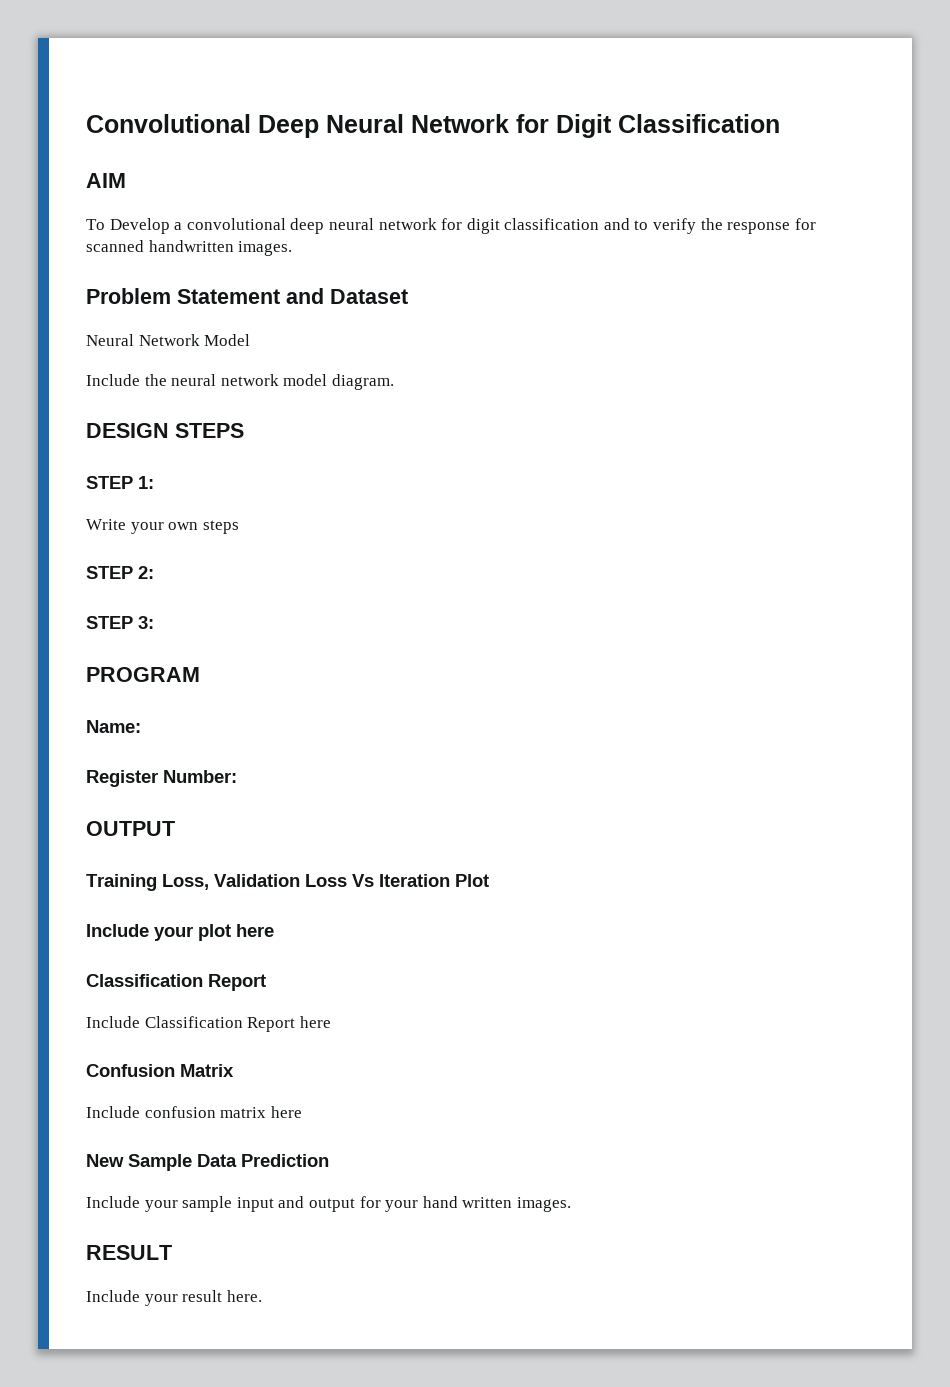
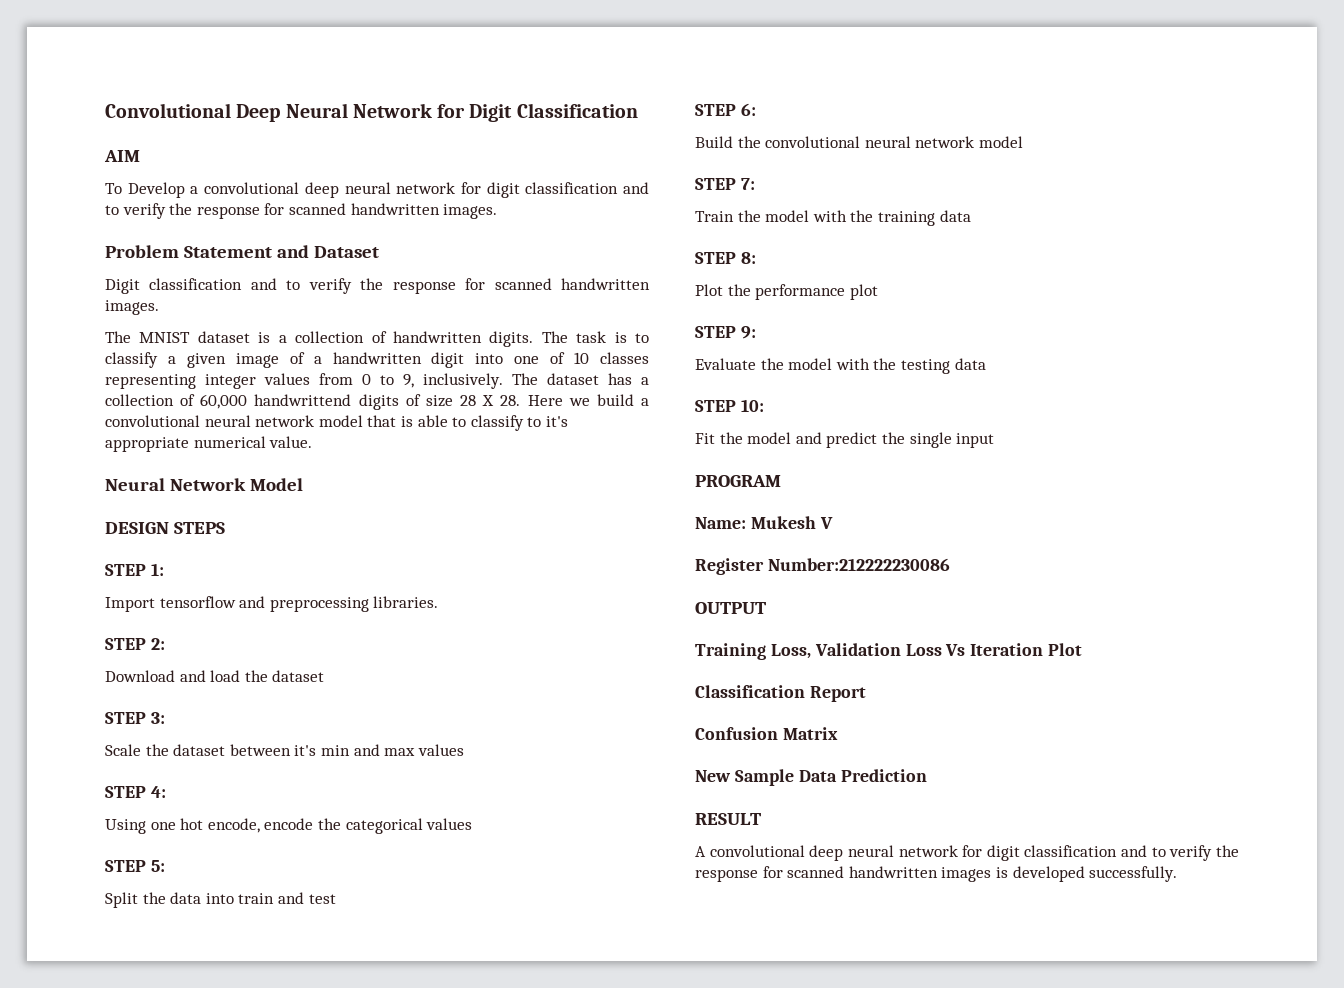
[86,334,251,346] [86,374,394,390] [86,423,244,438] [86,476,154,489] [86,519,239,534] [86,566,154,579] [86,616,154,629] Neural Network Model // Include the neural network model diagram. // DESIGN STEPS // STEP 1: // Write your own steps // STEP 2: // STEP 3: -> [105,278,651,294] [105,300,159,315] [105,331,649,347] [105,352,649,368] [105,373,649,389] [105,394,649,410] [105,415,568,431] [105,436,313,452] [105,478,303,491] [105,522,225,534] [105,563,164,576] [105,596,439,612] [105,638,165,650] [105,670,325,682] [105,712,165,724] [105,744,464,756] [105,786,166,798] [105,818,473,834] [105,860,165,872] [105,892,336,908] [695,103,756,116] [695,136,1023,148] [695,178,755,190] [695,210,971,226] [695,252,756,264] [695,284,878,300] [695,326,756,339] [695,358,986,374] [695,399,764,412] [695,432,995,448] Digit classification and to verify the response for scanned handwritten images. // The MNIST dataset is a collection of handwritten digits. The task is to classify a given image of a handwritten digit into one of 10 classes representing integer values from 0 to 9, inclusively. The dataset has a collection of 60,000 handwrittend digits of size 28 X 28. Here we build a convolutional neural network model that is able to classify to it's appropriate numerical value. // Neural Network Model // DESIGN STEPS // STEP 1: // Import tensorflow and preprocessing libraries. // STEP 2: // Download and load the dataset // STEP 3: // Scale the dataset between it's min and max values // STEP 4: // Using one hot encode, encode the categorical values // STEP 5: // Split the data into train and test // STEP 6: // Build the convolutional neural network model // STEP 7: // Train the model with the training data // STEP 8: // Plot the performance plot // STEP 9: // Evaluate the model with the testing data // STEP 10: // Fit the model and predict the single input
(141, 726) none -> [750,516,833,529] Mukesh V
[163,770,237,783] Number: -> [767,558,950,571] Number:212222230086
[86,924,274,941] [86,974,266,991] [86,1016,331,1032] [86,1064,234,1077] [86,1106,302,1118] [86,1154,329,1171] [86,1196,571,1212] [86,1245,172,1260] [86,1290,262,1306] Include your plot here // Classification Report // Include Classification Report here // Confusion Matrix // Include confusion matrix here // New Sample Data Prediction // Include your sample input and output for your hand written images. // RESULT // Include your result here. -> [695,685,866,702] [695,727,838,740] [695,769,927,786] [695,813,761,825] [695,845,1239,861] [695,866,1178,882] Classification Report // Confusion Matrix // New Sample Data Prediction // RESULT // A convolutional deep neural network for digit classification and to verify the response for scanned handwritten images is developed successfully.

